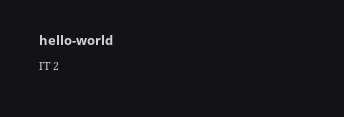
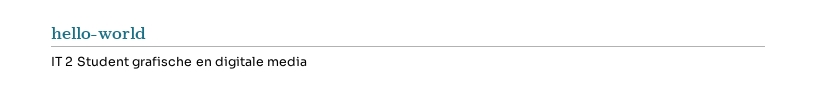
(60, 66) none -> [76,56,308,69] Student grafische en digitale media

